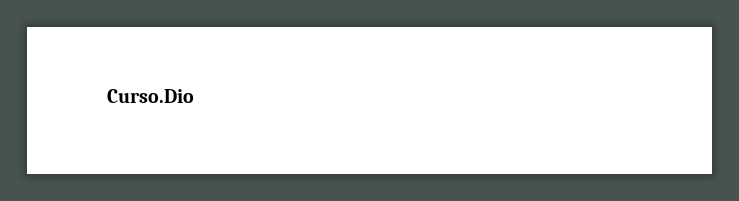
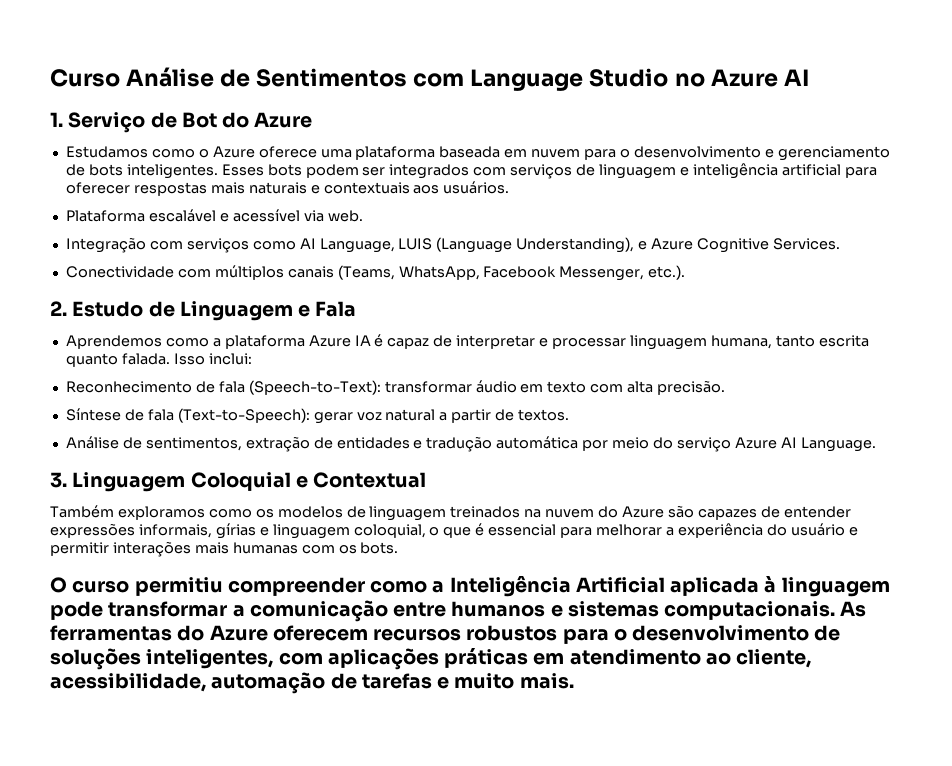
[107,89,194,103] Curso.Dio -> [50,67,809,91] [50,112,313,133] [65,146,890,161] [65,163,877,179] [65,181,510,196] [65,209,363,222] [65,237,840,253] [65,265,686,281] [50,301,357,321] [65,334,869,350] [65,353,252,367] [65,380,726,395] [65,408,570,424] [65,436,876,452] [50,472,427,492] [50,505,851,521] [50,523,858,539] [50,541,399,557] [50,576,890,597] [50,600,867,622] [50,625,841,644] [50,648,812,670] [50,672,574,694] Curso Análise de Sentimentos com Language Studio no Azure AI // 1. Serviço de Bot do Azure // Estudamos como o Azure oferece uma plataforma baseada em nuvem para o desenvolvimento e gerenciamento de bots inteligentes. Esses bots podem ser integrados com serviços de linguagem e inteligência artificial para oferecer respostas mais naturais e contextuais aos usuários. // Plataforma escalável e acessível via web. // Integração com serviços como AI Language, LUIS (Language Understanding), e Azure Cognitive Services. // Conectividade com múltiplos canais (Teams, WhatsApp, Facebook Messenger, etc.). // 2. Estudo de Linguagem e Fala // Aprendemos como a plataforma Azure IA é capaz de interpretar e processar linguagem humana, tanto escrita quanto falada. Isso inclui: // Reconhecimento de fala (Speech-to-Text): transformar áudio em texto com alta precisão. // Síntese de fala (Text-to-Speech): gerar voz natural a partir de textos. // Análise de sentimentos, extração de entidades e tradução automática por meio do serviço Azure AI Language. // 3. Linguagem Coloquial e Contextual // Também exploramos como os modelos de linguagem treinados na nuvem do Azure são capazes de entender expressões informais, gírias e linguagem coloquial, o que é essencial para melhorar a experiência do usuário e permitir interações mais humanas com os bots. // O curso permitiu compreender como a Inteligência Artificial aplicada à linguagem pode transformar a comunicação entre humanos e sistemas computacionais. As ferramentas do Azure oferecem recursos robustos para o desenvolvimento de soluções inteligentes, com aplicações práticas em atendimento ao cliente, acessibilidade, automação de tarefas e muito mais.

